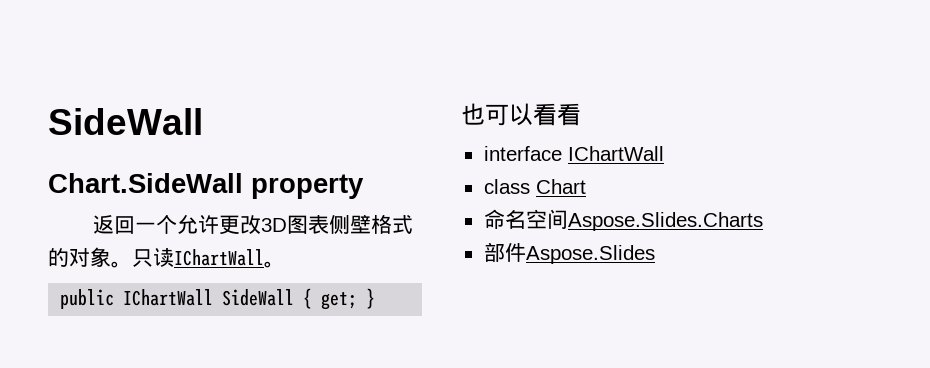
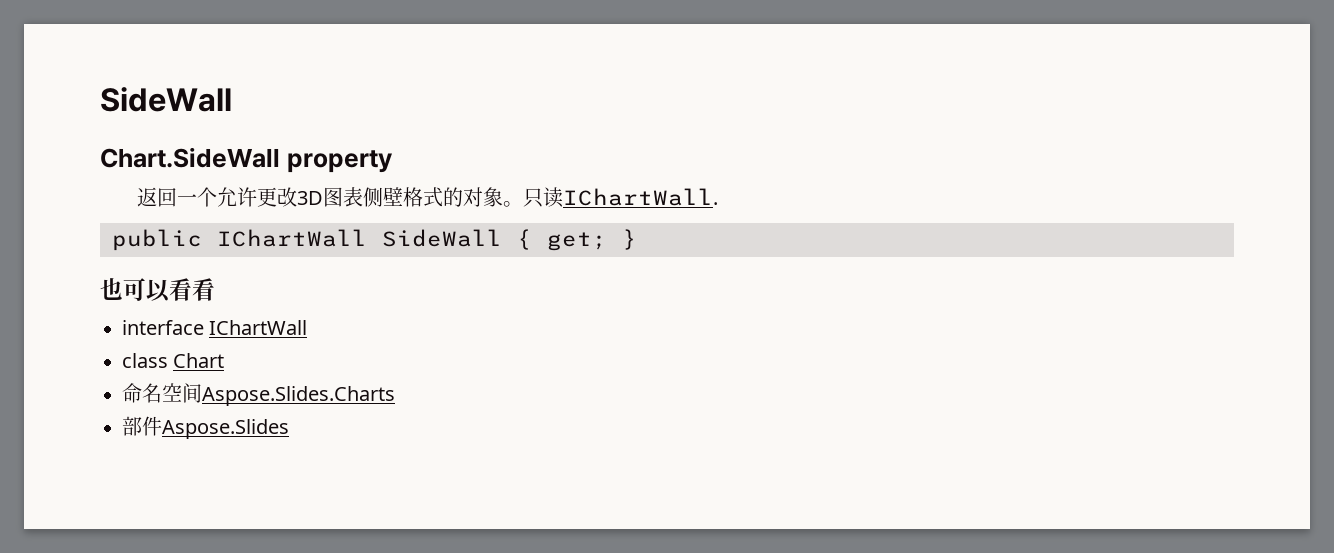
[174,249,285,268] IChartWall。 -> [563,188,719,206] IChartWall.

